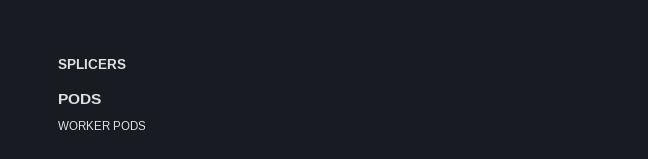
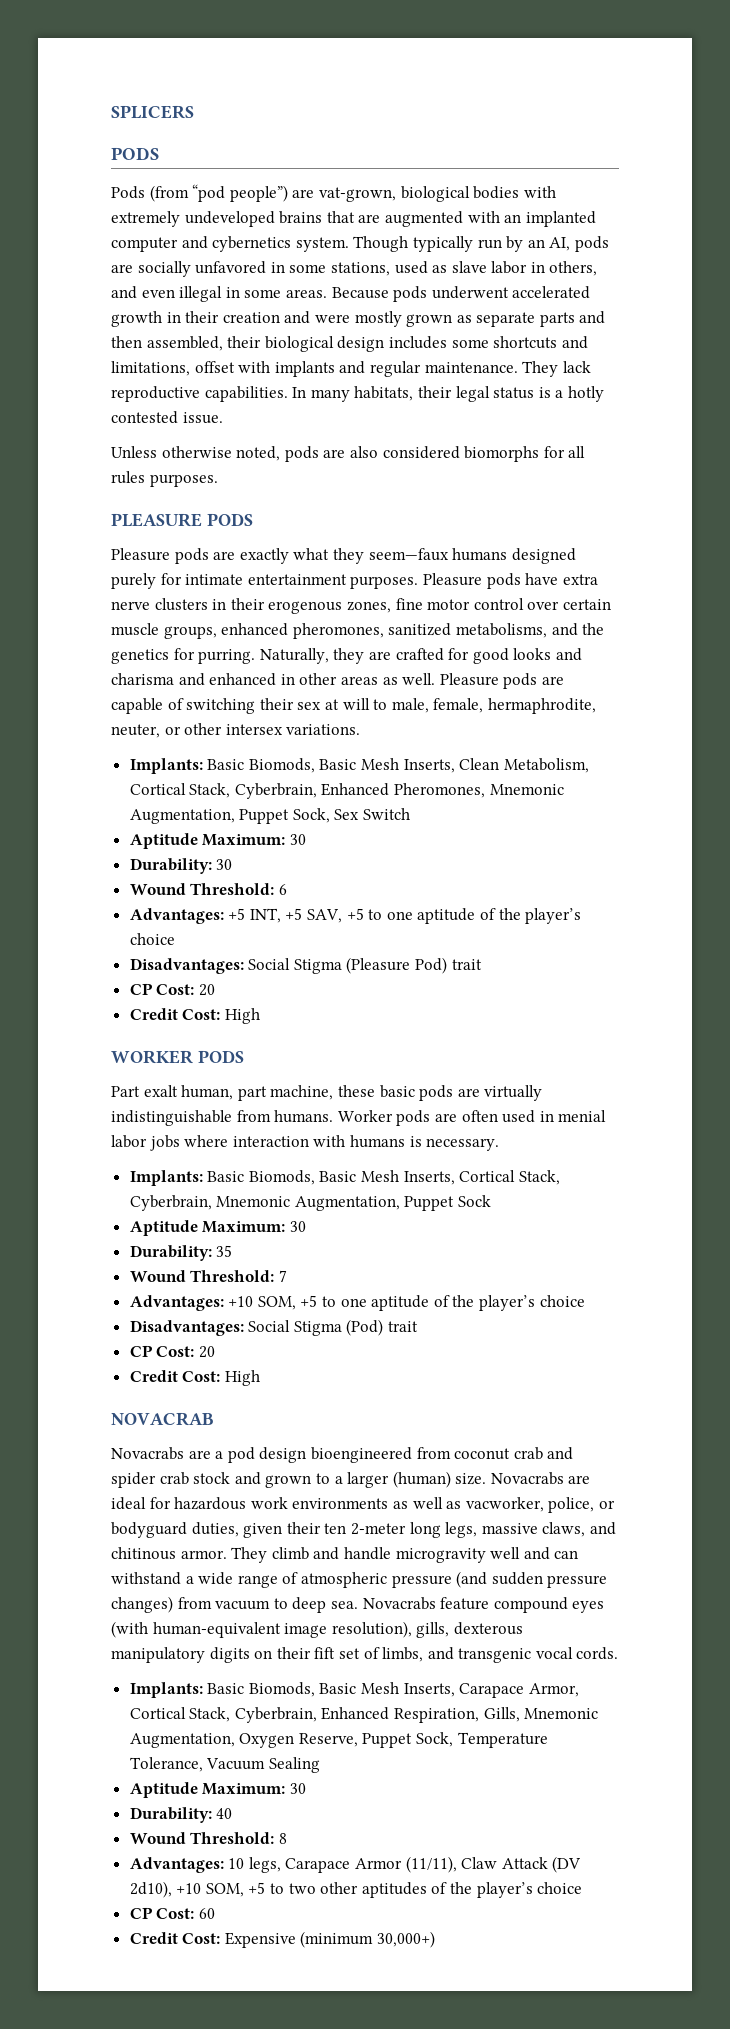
[58,121,147,130] WORKER PODS -> [111,184,556,202] [111,211,596,227] [111,236,609,252] [111,261,598,277] [111,286,591,302] [111,311,606,327] [111,336,588,352] [111,361,591,377] [111,386,604,402] [111,411,223,424] [111,446,586,462] [111,471,218,487] [111,513,253,527] [111,548,576,564] [111,573,598,589] [111,598,611,614] [111,623,605,639] [111,648,582,664] [111,673,564,689] [111,698,596,714] [111,723,361,738] [129,758,589,774] [129,783,564,799] [129,808,411,824] [129,833,306,849] [129,858,233,874] [129,883,287,895] [129,908,582,924] [129,933,175,945] [129,957,482,974] [129,983,215,996] [129,1008,260,1024] [111,1050,244,1064] [111,1085,543,1101] [111,1110,607,1126] [111,1135,500,1151] [129,1170,560,1186] [129,1195,492,1211] [129,1220,306,1236] [129,1245,233,1261] [129,1270,287,1282] [129,1295,585,1311] [129,1319,419,1336] [129,1345,215,1358] [129,1370,260,1386] [111,1412,214,1426] [111,1447,574,1463] [111,1471,591,1488] [111,1497,615,1513] [111,1522,616,1538] [111,1547,579,1563] [111,1571,608,1588] [111,1596,605,1613] [111,1621,523,1638] [111,1647,619,1663] [129,1682,579,1698] [129,1707,599,1723] [129,1732,548,1748] [129,1757,320,1773] [129,1782,306,1798] [129,1807,233,1823] [129,1832,287,1844] [129,1856,582,1873] [129,1881,583,1898] [129,1907,215,1919] [129,1931,436,1948] Pods (from “pod people”) are vat-grown, biological bodies with extremely undeveloped brains that are augmented with an implanted computer and cybernetics system. Though typically run by an AI, pods are socially unfavored in some stations, used as slave labor in others, and even illegal in some areas. Because pods underwent accelerated growth in their creation and were mostly grown as separate parts and then assembled, their biological design includes some shortcuts and limitations, offset with implants and regular maintenance. They lack reproductive capabilities. In many habitats, their legal status is a hotly contested issue. // Unless otherwise noted, pods are also considered biomorphs for all rules purposes. // PLEASURE PODS // Pleasure pods are exactly what they seem—faux humans designed purely for intimate entertainment purposes. Pleasure pods have extra nerve clusters in their erogenous zones, fine motor control over certain muscle groups, enhanced pheromones, sanitized metabolisms, and the genetics for purring. Naturally, they are crafted for good looks and charisma and enhanced in other areas as well. Pleasure pods are capable of switching their sex at will to male, female, hermaphrodite, neuter, or other intersex variations. // Implants: Basic Biomods, Basic Mesh Inserts, Clean Metabolism, Cortical Stack, Cyberbrain, Enhanced Pheromones, Mnemonic Augmentation, Puppet Sock, Sex Switch // Aptitude Maximum: 30 // Durability: 30 // Wound Threshold: 6 // Advantages: +5 INT, +5 SAV, +5 to one aptitude of the player’s choice // Disadvantages: Social Stigma (Pleasure Pod) trait // CP Cost: 20 // Credit Cost: High // WORKER PODS // Part exalt human, part machine, these basic pods are virtually indistinguishable from humans. Worker pods are often used in menial labor jobs where interaction with humans is necessary. // Implants: Basic Biomods, Basic Mesh Inserts, Cortical Stack, Cyberbrain, Mnemonic Augmentation, Puppet Sock // Aptitude Maximum: 30 // Durability: 35 // Wound Threshold: 7 // Advantages: +10 SOM, +5 to one aptitude of the player’s choice // Disadvantages: Social Stigma (Pod) trait // CP Cost: 20 // Credit Cost: High // NOVACRAB // Novacrabs are a pod design bioengineered from coconut crab and spider crab stock and grown to a larger (human) size. Novacrabs are ideal for hazardous work environments as well as vacworker, police, or bodyguard duties, given their ten 2-meter long legs, massive claws, and chitinous armor. They climb and handle microgravity well and can withstand a wide range of atmospheric pressure (and sudden pressure changes) from vacuum to deep sea. Novacrabs feature compound eyes (with human-equivalent image resolution), gills, dexterous manipulatory digits on their fift set of limbs, and transgenic vocal cords. // Implants: Basic Biomods, Basic Mesh Inserts, Carapace Armor, Cortical Stack, Cyberbrain, Enhanced Respiration, Gills, Mnemonic Augmentation, Oxygen Reserve, Puppet Sock, Temperature Tolerance, Vacuum Sealing // Aptitude Maximum: 30 // Durability: 40 // Wound Threshold: 8 // Advantages: 10 legs, Carapace Armor (11/11), Claw Attack (DV 2d10), +10 SOM, +5 to two other aptitudes of the player’s choice // CP Cost: 60 // Credit Cost: Expensive (minimum 30,000+)

